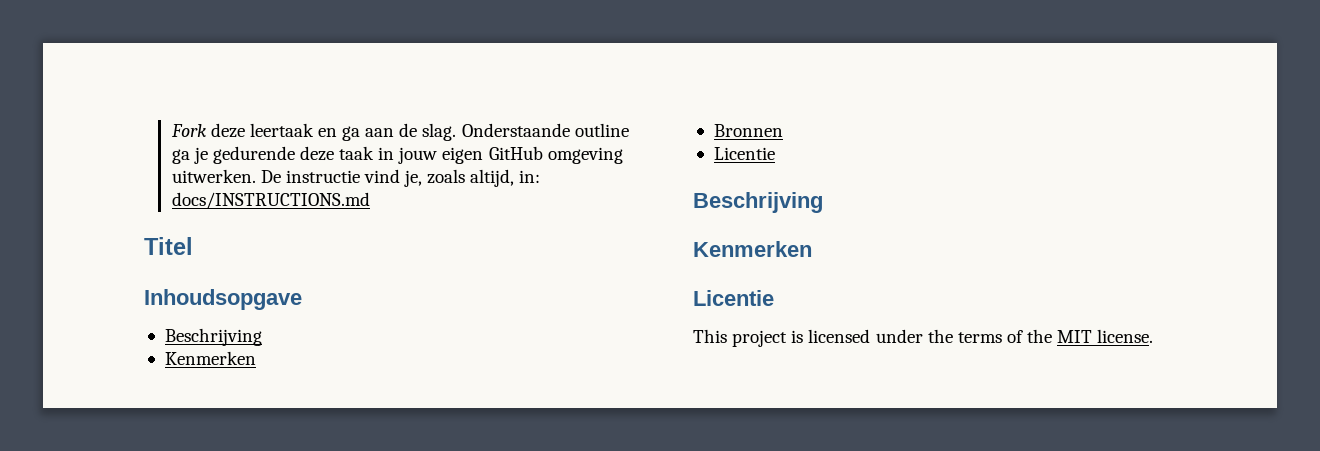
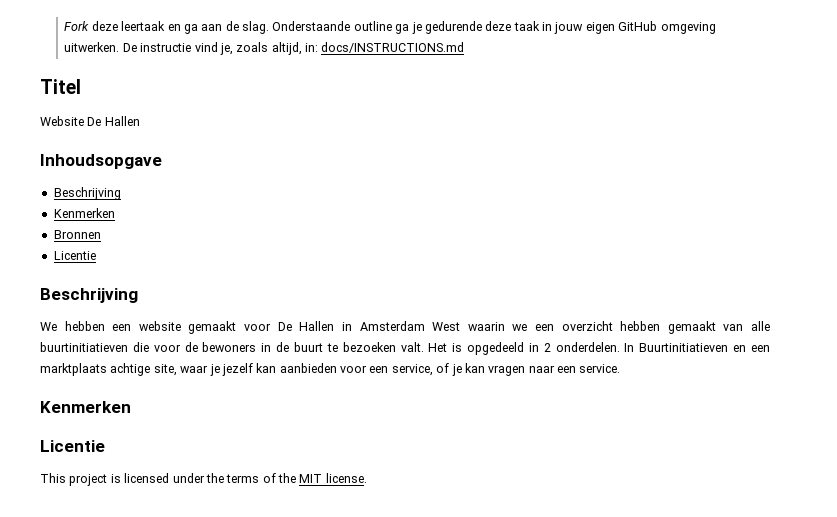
(193, 246) none -> [40,116,140,126] // Website De Hallen
(823, 202) none -> [40,321,770,334] [40,342,771,355] [40,363,621,376] // We hebben een website gemaakt voor De Hallen in Amsterdam West waarin we een overzicht hebben gemaakt van alle buurtinitiatieven die voor de bewoners in de buurt te bezoeken valt. Het is opgedeeld in 2 onderdelen. In Buurtinitiatieven en een marktplaats achtige site, waar je jezelf kan aanbieden voor een service, of je kan vragen naar een service.

